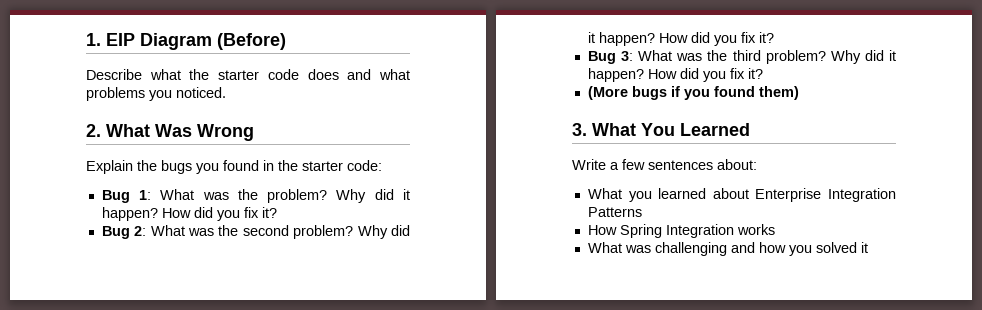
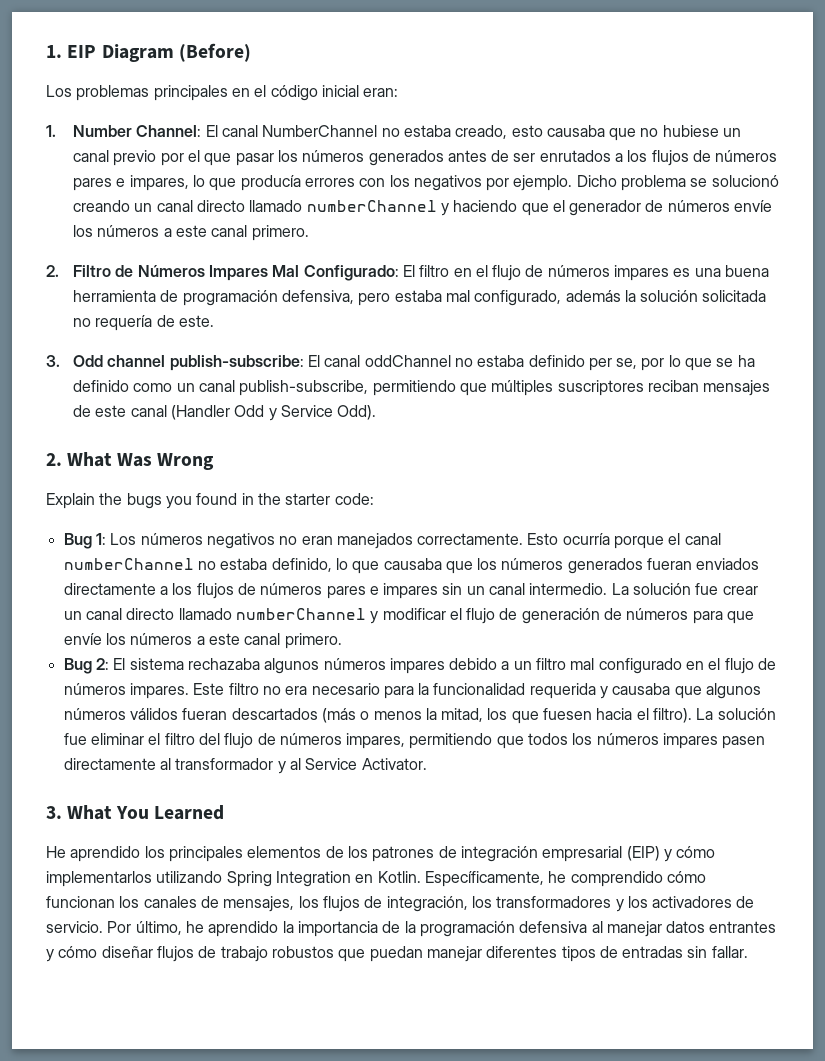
[86,69,411,80] [86,87,226,101] Describe what the starter code does and what problems you noticed. -> [46,85,399,101] [46,125,742,141] [72,150,778,166] [72,175,779,191] [72,200,773,216] [72,225,309,241] [46,265,770,281] [72,290,767,306] [72,315,214,331] [46,355,755,371] [72,380,771,396] [72,405,377,421] Los problemas principales en el código inicial eran: // 1. Number Channel: El canal NumberChannel no estaba creado, esto causaba que no hubiese un canal previo por el que pasar los números generados antes de ser enrutados a los flujos de números pares e impares, lo que producía errores con los negativos por ejemplo. Dicho problema se solucionó creando un canal directo llamado numberChannel y haciendo que el generador de números envíe los números a este canal primero. // 2. Filtro de Números Impares Mal Configurado: El filtro en el flujo de números impares es una buena herramienta de programación defensiva, pero estaba mal configurado, además la solución solicitada no requería de este. // 3. Odd channel publish-subscribe: El canal oddChannel no estaba definido per se, por lo que se ha definido como un canal publish-subscribe, permitiendo que múltiples suscriptores reciban mensajes de este canal (Handler Odd y Service Odd).
[160,189,410,203] [101,207,277,221] [101,225,410,239] [587,32,774,46] [587,50,896,64] [587,68,763,82] [587,86,799,100] [572,123,750,136] [572,159,757,170] [587,188,896,202] [587,207,642,217] [587,224,775,238] [587,242,868,256] What was the problem? Why did it happen? How did you fix it? // Bug 2: What was the second problem? Why did it happen? How did you fix it? // Bug 3: What was the third problem? Why did it happen? How did you fix it? // (More bugs if you found them) // 3. What You Learned // Write a few sentences about: // What you learned about Enterprise Integration Patterns // How Spring Integration works // What was challenging and how you solved it -> [110,533,721,549] [63,558,760,574] [63,583,758,599] [63,608,755,624] [63,633,342,649] [63,658,777,674] [63,683,762,699] [63,708,776,724] [63,733,766,749] [63,758,427,774] [46,805,224,820] [46,846,716,862] [46,871,706,887] [46,896,755,912] [46,921,777,937] [46,946,748,962] Los números negativos no eran manejados correctamente. Esto ocurría porque el canal numberChannel no estaba definido, lo que causaba que los números generados fueran enviados directamente a los flujos de números pares e impares sin un canal intermedio. La solución fue crear un canal directo llamado numberChannel y modificar el flujo de generación de números para que envíe los números a este canal primero. // Bug 2: El sistema rechazaba algunos números impares debido a un filtro mal configurado en el flujo de números impares. Este filtro no era necesario para la funcionalidad requerida y causaba que algunos números válidos fueran descartados (más o menos la mitad, los que fuesen hacia el filtro). La solución fue eliminar el filtro del flujo de números impares, permitiendo que todos los números impares pasen directamente al transformador y al Service Activator. // 3. What You Learned // He aprendido los principales elementos de los patrones de integración empresarial (EIP) y cómo implementarlos utilizando Spring Integration en Kotlin. Específicamente, he comprendido cómo funcionan los canales de mensajes, los flujos de integración, los transformadores y los activadores de servicio. Por último, he aprendido la importancia de la programación defensiva al manejar datos entrantes y cómo diseñar flujos de trabajo robustos que puedan manejar diferentes tipos de entradas sin fallar.

